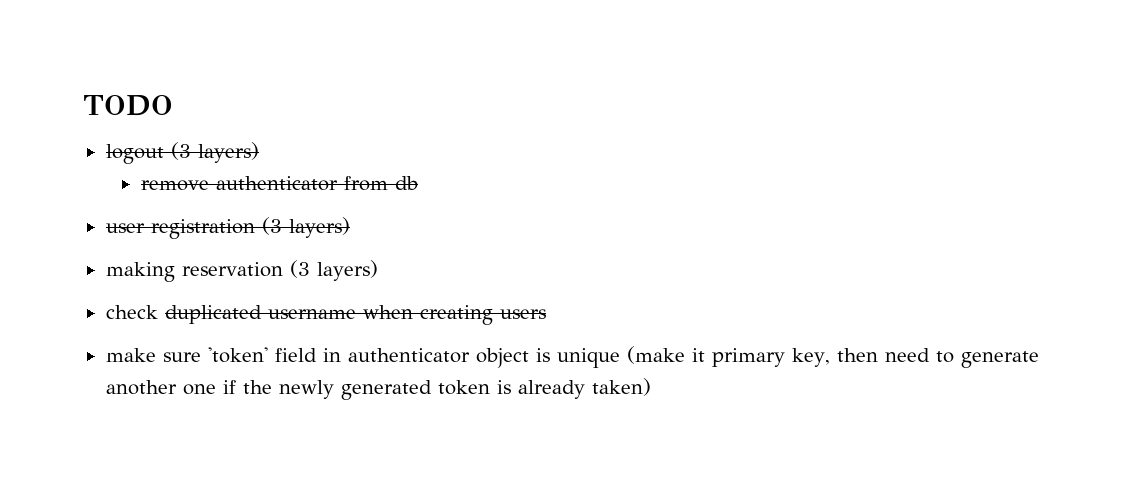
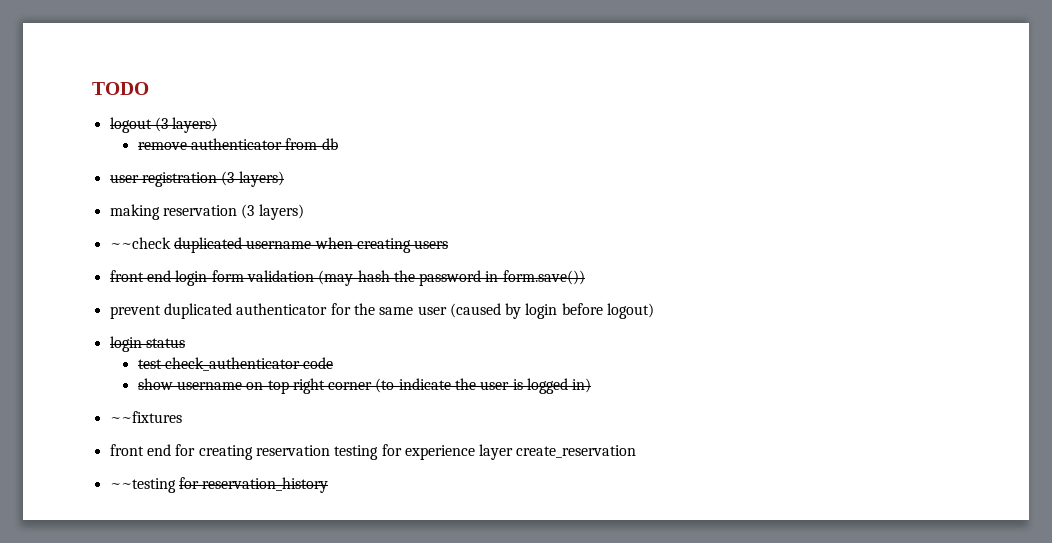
[105,305,158,319] check -> [109,237,171,249] ~~check
[105,346,1039,368] [105,378,651,400] make sure 'token' field in authenticator object is unique (make it primary key, then need to generate another one if the newly generated token is already taken) -> [109,270,585,286] [109,303,655,319] [109,336,185,352] [137,357,334,371] [137,378,592,394] [109,411,182,423] [109,444,637,460] [109,477,329,493] front end login form validation (may hash the password in form.save()) // prevent duplicated authenticator for the same user (caused by login before logout) // login status // test check_authenticator code // show username on top right corner (to indicate the user is logged in) // ~~fixtures // front end for creating reservation testing for experience layer create_reservation // ~~testing for reservation_history

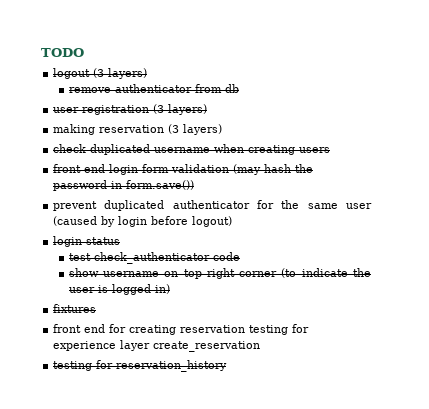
[109,237,171,249] ~~check -> [53,144,87,153] check
[109,411,182,423] ~~fixtures -> [53,304,97,313] fixtures
[109,478,176,493] ~~testing -> [53,361,93,371] testing

